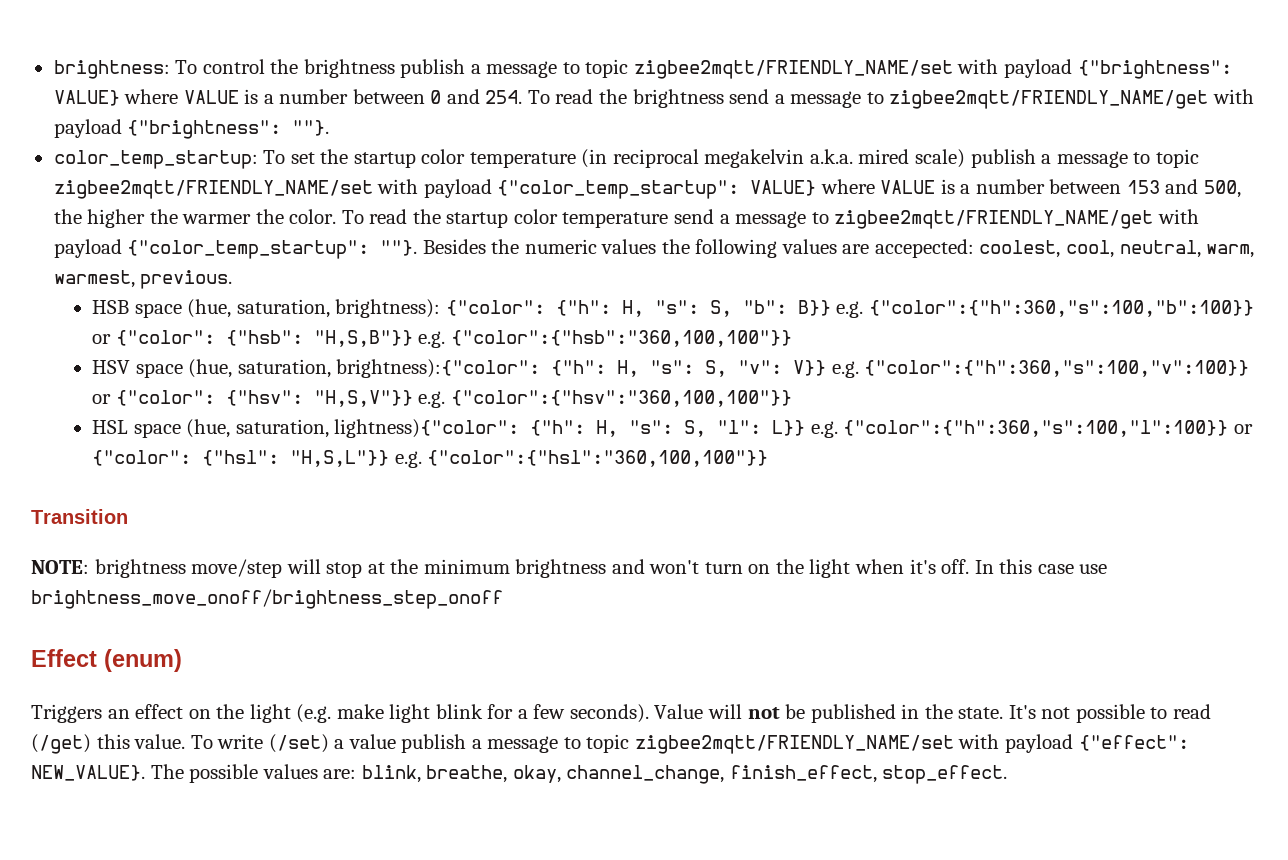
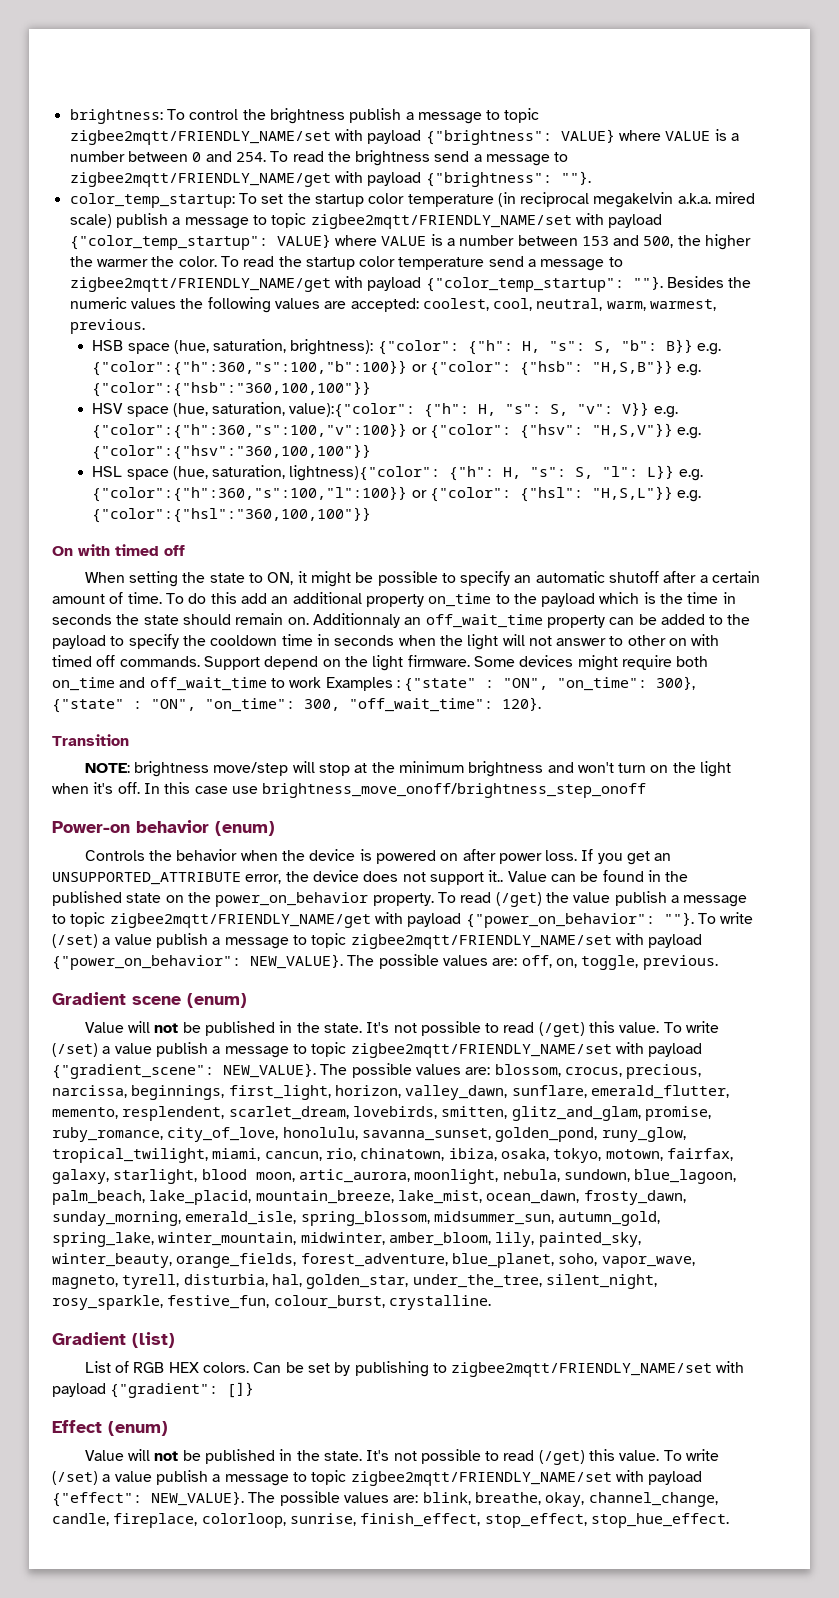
[874,239,974,258] accepected: -> [350,298,419,312] accepted:
[336,359,541,378] brightness):{"color": -> [289,403,416,418] value):{"color":
(769, 458) none -> [52,544,185,556] [84,571,761,587] [52,592,736,607] [52,613,751,628] [52,634,720,650] [52,655,709,671] [52,676,696,692] [52,697,541,713] // On with timed off // When setting the state to ON, it might be possible to specify an automatic shutoff after a certain amount of time. To do this add an additional property on_time to the payload which is the time in seconds the state should remain on. Additionnaly an off_wait_time property can be added to the payload to specify the cooldown time in seconds when the light will not answer to other on with timed off commands. Support depend on the light firmware. Some devices might require both on_time and off_wait_time to work Examples : {"state" : "ON", "on_time": 300}, {"state" : "ON", "on_time": 300, "off_wait_time": 120}.
[31,649,182,672] [31,704,649,723] Effect (enum) // Triggers an effect on the light (e.g. make light blink for a few seconds). -> [52,820,275,836] [84,849,672,865] [52,870,689,885] [52,891,748,907] [52,912,754,928] [52,933,703,949] [52,954,718,970] [52,992,247,1008] [84,1021,720,1037] [52,1042,703,1058] [52,1063,702,1079] [52,1085,729,1100] [52,1106,711,1121] [52,1127,686,1142] [52,1148,733,1163] [52,1169,737,1184] [52,1190,686,1205] [52,1211,661,1226] [52,1232,641,1247] [52,1253,695,1268] [52,1274,657,1289] [52,1295,491,1310] [52,1332,175,1348] [84,1361,745,1377] [52,1382,255,1398] [52,1420,168,1436] Power-on behavior (enum) // Controls the behavior when the device is powered on after power loss. If you get an UNSUPPORTED_ATTRIBUTE error, the device does not support it.. Value can be found in the published state on the power_on_behavior property. To read (/get) the value publish a message to topic zigbee2mqtt/FRIENDLY_NAME/get with payload {"power_on_behavior": ""}. To write (/set) a value publish a message to topic zigbee2mqtt/FRIENDLY_NAME/set with payload {"power_on_behavior": NEW_VALUE}. The possible values are: off, on, toggle, previous. // Gradient scene (enum) // Value will not be published in the state. It's not possible to read (/get) this value. To write (/set) a value publish a message to topic zigbee2mqtt/FRIENDLY_NAME/set with payload {"gradient_scene": NEW_VALUE}. The possible values are: blossom, crocus, precious, narcissa, beginnings, first_light, horizon, valley_dawn, sunflare, emerald_flutter, memento, resplendent, scarlet_dream, lovebirds, smitten, glitz_and_glam, promise, ruby_romance, city_of_love, honolulu, savanna_sunset, golden_pond, runy_glow, tropical_twilight, miami, cancun, rio, chinatown, ibiza, osaka, tokyo, motown, fairfax, galaxy, starlight, blood moon, artic_aurora, moonlight, nebula, sundown, blue_lagoon, palm_beach, lake_placid, mountain_breeze, lake_mist, ocean_dawn, frosty_dawn, sunday_morning, emerald_isle, spring_blossom, midsummer_sun, autumn_gold, spring_lake, winter_mountain, midwinter, amber_bloom, lily, painted_sky, winter_beauty, orange_fields, forest_adventure, blue_planet, soho, vapor_wave, magneto, tyrell, disturbia, hal, golden_star, under_the_tree, silent_night, rosy_sparkle, festive_fun, colour_burst, crystalline. // Gradient (list) // List of RGB HEX colors. Can be set by publishing to zigbee2mqtt/FRIENDLY_NAME/set with payload {"gradient": []} // Effect (enum) //
[729,765,1008,784] finish_effect, stop_effect. -> [52,1513,729,1528] candle, fireplace, colorloop, sunrise, finish_effect, stop_effect, stop_hue_effect.

